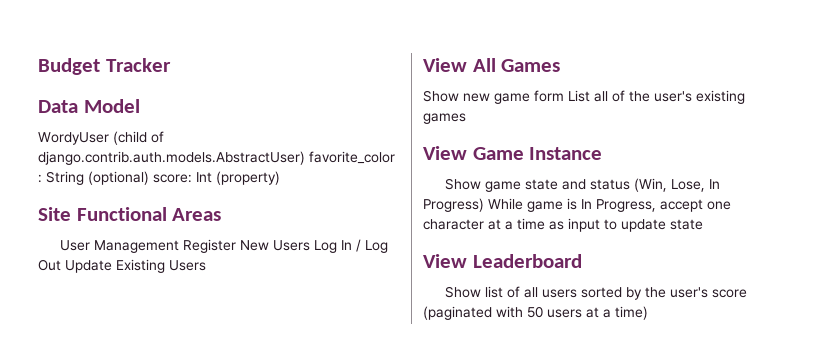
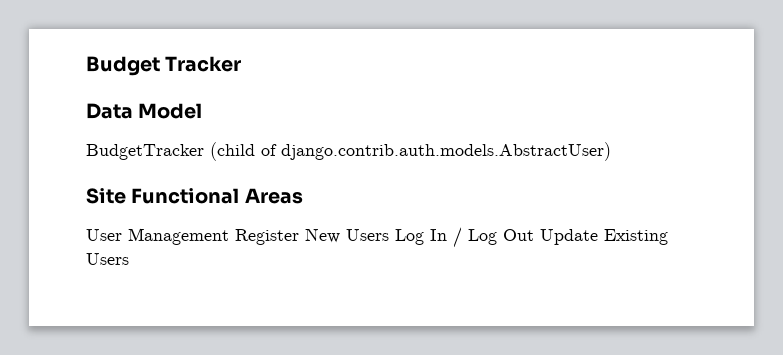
[38,132,109,145] WordyUser -> [86,144,204,160] BudgetTracker
[309,151,395,164] [38,171,280,185] favorite_color : String (optional) score: Int (property) -> (611, 151) none
[423,58,561,72] [423,90,745,104] [423,113,466,124] [423,146,603,160] [445,178,721,192] [423,198,731,212] [423,218,703,232] [423,254,582,268] [445,286,748,300] [423,306,648,320] // View All Games // Show new game form List all of the user's existing games // View Game Instance // Show game state and status (Win, Lose, In Progress) While game is In Progress, accept one character at a time as input to update state // View Leaderboard // Show list of all users sorted by the user's score (paginated with 50 users at a time) -> (129, 259) none

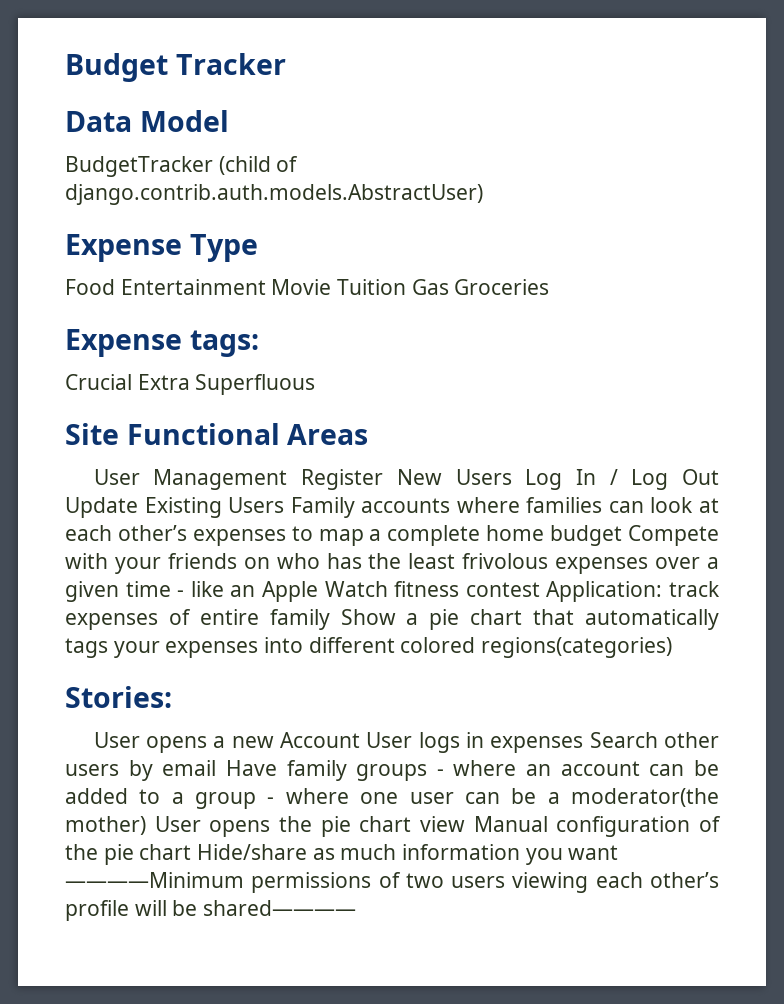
(611, 151) none -> [65,234,258,262] [65,279,550,295] [65,329,259,357] [65,374,316,395] // Expense Type // Food Entertainment Movie Tuition Gas Groceries // Expense tags: // Crucial Extra Superfluous
(129, 259) none -> [290,497,719,518] [65,525,720,546] [65,553,719,574] [65,581,721,602] [65,609,720,630] [65,637,673,658] [65,686,172,708] [93,732,719,753] [65,760,719,781] [65,788,720,809] [65,816,721,837] [65,844,619,865] [65,872,719,893] [65,900,357,921] Family accounts where families can look at each other’s expenses to map a complete home budget Compete with your friends on who has the least frivolous expenses over a given time - like an Apple Watch fitness contest Application: track expenses of entire family Show a pie chart that automatically tags your expenses into different colored regions(categories) // Stories: // User opens a new Account User logs in expenses Search other users by email Have family groups - where an account can be added to a group - where one user can be a moderator(the mother) User opens the pie chart view Manual configuration of the pie chart Hide/share as much information you want ————Minimum permissions of two users viewing each other’s profile will be shared————

